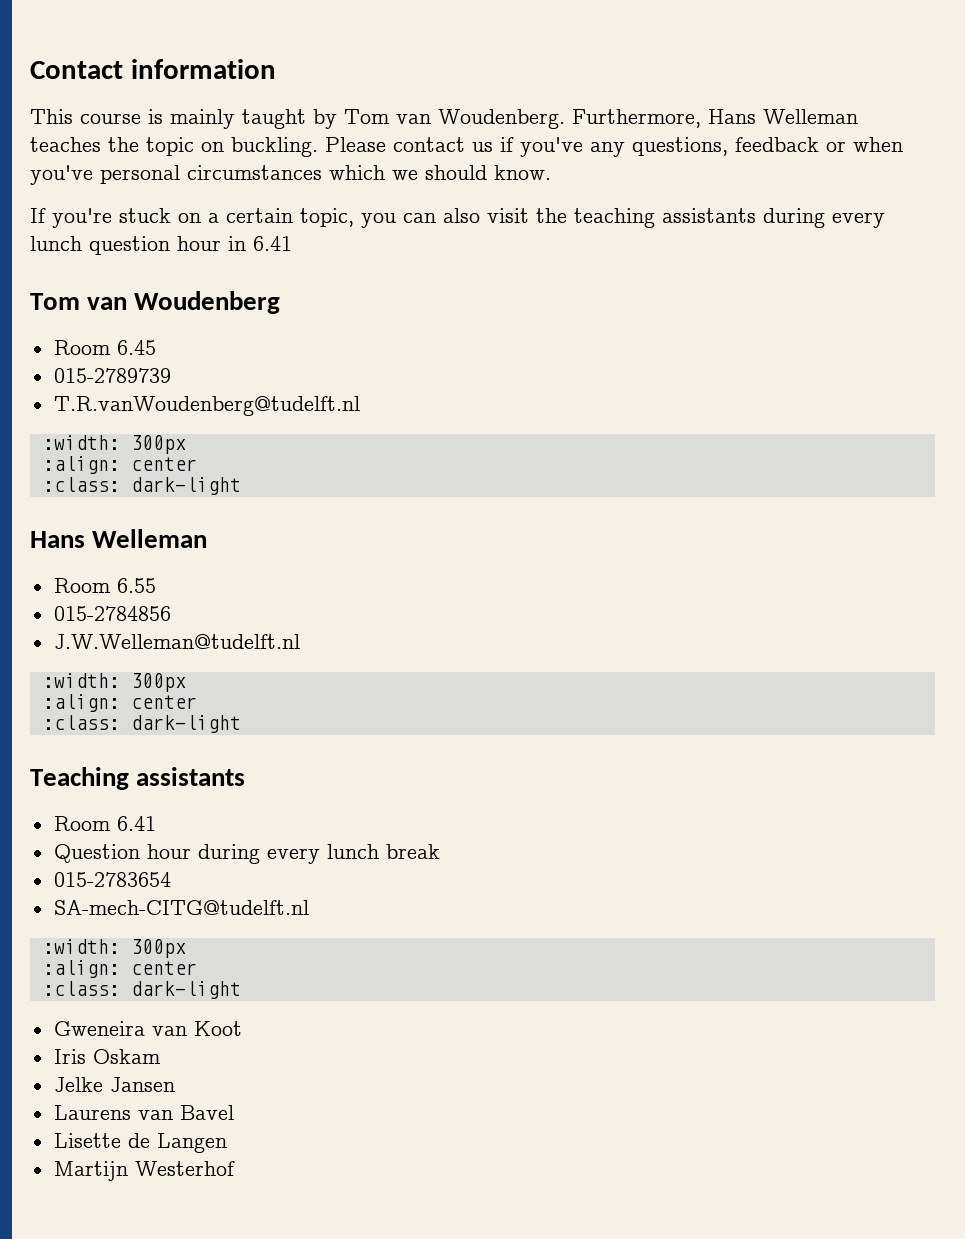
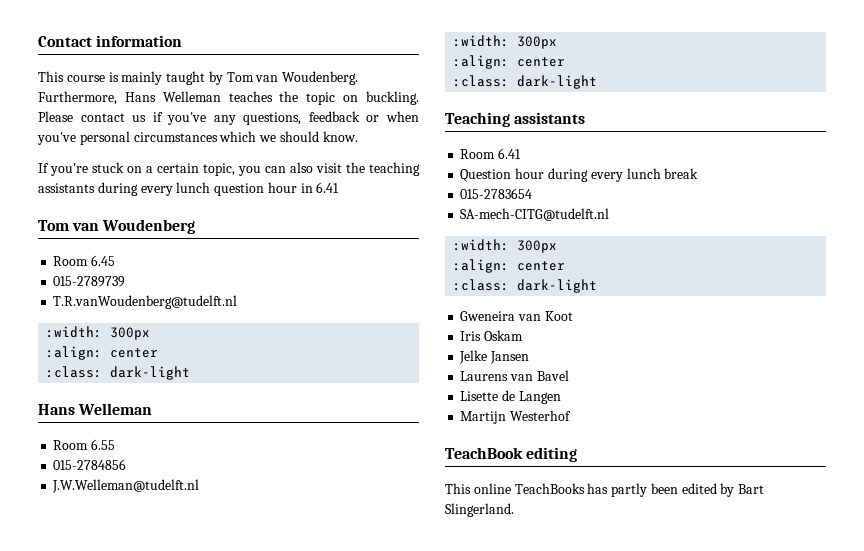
(235, 1168) none -> [445,447,578,462] [445,483,765,497] [445,503,514,517] // TeachBook editing // This online TeachBooks has partly been edited by Bart Slingerland.

